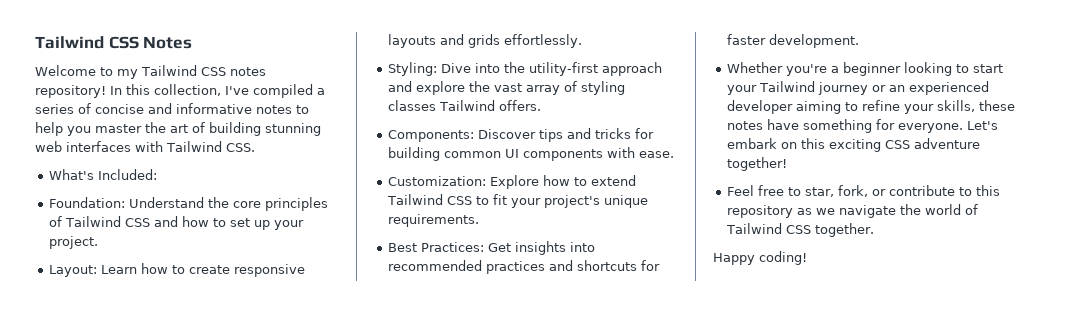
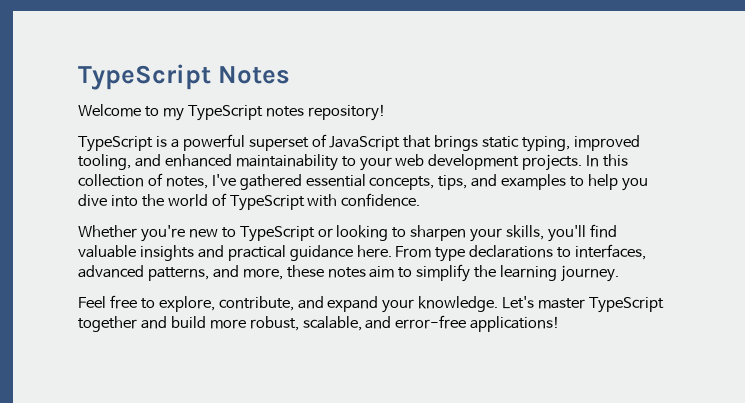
[35,36,139,49] Tailwind CSS -> [78,64,211,90] TypeScript
[141,65,226,76] Tailwind CSS -> [187,105,263,121] TypeScript
[110,84,325,98] [35,103,309,114] [35,122,321,136] [35,141,255,152] [49,169,158,180] [49,197,329,211] [49,216,305,230] [49,236,99,249] [49,263,306,277] [388,34,583,48] [388,62,663,76] [388,81,626,95] [388,100,542,111] [388,128,655,142] [388,147,675,161] [388,175,637,189] [387,194,649,208] [388,214,480,227] [388,241,596,255] [388,260,661,274] [727,34,860,48] [727,62,1004,76] [727,81,990,95] [727,100,1016,114] [727,119,999,133] [727,138,981,152] [727,157,788,171] [727,185,1001,197] [727,204,979,218] [726,223,875,237] [713,251,807,265] In this collection, I've compiled a series of concise and informative notes to help you master the art of building stunning web interfaces with Tailwind CSS. // What's Included: // Foundation: Understand the core principles of Tailwind CSS and how to set up your project. // Layout: Learn how to create responsive layouts and grids effortlessly. // Styling: Dive into the utility-first approach and explore the vast array of styling classes Tailwind offers. // Components: Discover tips and tricks for building common UI components with ease. // Customization: Explore how to extend Tailwind CSS to fit your project's unique requirements. // Best Practices: Get insights into recommended practices and shortcuts for faster development. // Whether you're a beginner looking to start your Tailwind journey or an experienced developer aiming to refine your skills, these notes have something for everyone. Let's embark on this exciting CSS adventure together! // Feel free to star, fork, or contribute to this repository as we navigate the world of Tailwind CSS together. // Happy coding! -> [78,134,641,152] [78,154,629,171] [78,173,648,191] [78,193,421,211] [78,224,617,242] [78,244,647,262] [78,264,620,282] [78,295,665,313] [78,315,561,332] // TypeScript is a powerful superset of JavaScript that brings static typing, improved tooling, and enhanced maintainability to your web development projects. In this collection of notes, I've gathered essential concepts, tips, and examples to help you dive into the world of TypeScript with confidence. // Whether you're new to TypeScript or looking to sharpen your skills, you'll find valuable insights and practical guidance here. From type declarations to interfaces, advanced patterns, and more, these notes aim to simplify the learning journey. // Feel free to explore, contribute, and expand your knowledge. Let's master TypeScript together and build more robust, scalable, and error-free applications!

